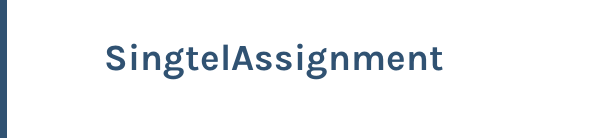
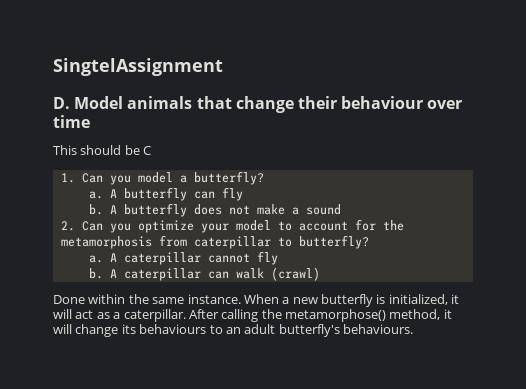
(444, 61) none -> [53,96,463,113] [53,115,90,128] [53,145,152,155] [60,171,264,185] [88,187,243,201] [88,203,341,217] [60,219,404,233] [60,235,369,249] [88,251,278,265] [88,267,320,281] [53,294,460,307] [53,309,452,322] [53,324,413,337] // D. Model animals that change their behaviour over time // This should be C // 1. Can you model a butterfly? // a. A butterfly can fly // b. A butterfly does not make a sound // 2. Can you optimize your model to account for the metamorphosis from caterpillar to butterfly? // a. A caterpillar cannot fly // b. A caterpillar can walk (crawl) // Done within the same instance. When a new butterfly is initialized, it will act as a caterpillar. After calling the metamorphose() method, it will change its behaviours to an adult butterfly's behaviours.

